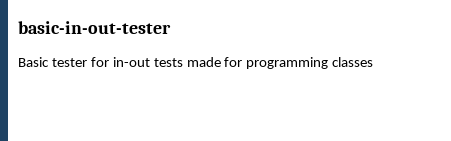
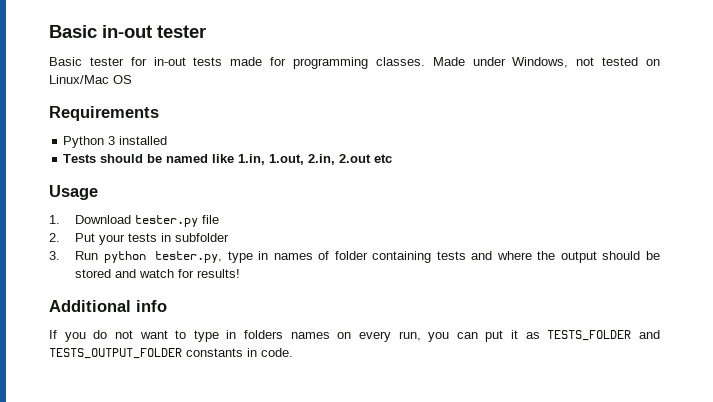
[18,21,171,34] basic-in-out-tester -> [49,25,206,38] Basic in-out tester
[332,57,374,67] classes -> [375,57,660,68] [49,75,132,84] [49,106,159,121] [63,136,168,148] [63,154,393,165] [49,185,98,200] [49,215,219,227] [49,233,229,245] [49,251,660,263] [74,269,240,278] [49,300,167,312] [49,330,661,342] [49,348,293,359] classes. Made under Windows, not tested on Linux/Mac OS // Requirements // Python 3 installed // Tests should be named like 1.in, 1.out, 2.in, 2.out etc // Usage // 1. Download tester.py file // 2. Put your tests in subfolder // 3. Run python tester.py, type in names of folder containing tests and where the output should be stored and watch for results! // Additional info // If you do not want to type in folders names on every run, you can put it as TESTS_FOLDER and TESTS_OUTPUT_FOLDER constants in code.

